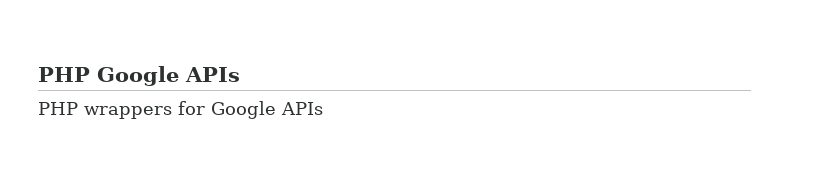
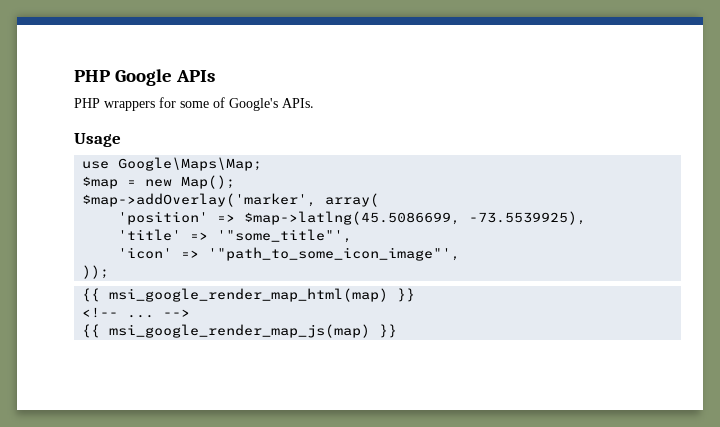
[211,101,323,119] Google APIs -> [180,97,314,111] [74,133,121,147] [82,157,263,171] [82,175,236,189] [82,193,380,207] [118,211,587,225] [118,229,353,243] [118,247,461,261] [82,265,110,279] [82,288,416,302] [82,307,191,318] [82,324,398,338] some of Google's APIs. // Usage // use Google\Maps\Map; // $map = new Map(); // $map->addOverlay('marker', array( // 'position' => $map->latlng(45.5086699, -73.5539925), // 'title' => '"some_title"', // 'icon' => '"path_to_some_icon_image"', // )); // {{ msi_google_render_map_html(map) }} // <!-- ... --> // {{ msi_google_render_map_js(map) }}

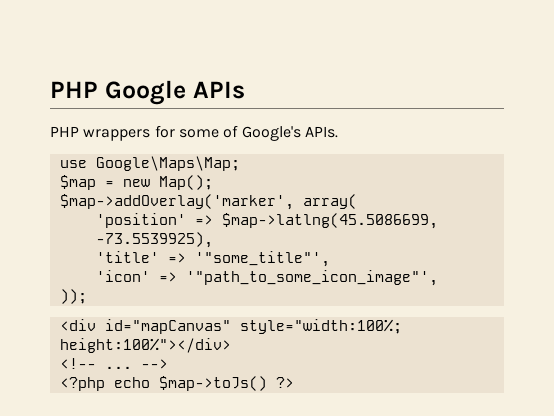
[74,133,121,147] // Usage -> (338, 132) none
[82,288,416,302] {{ msi_google_render_map_html(map) }} -> [59,319,402,334] [59,338,231,353] <div id="mapCanvas" style="width:100%; height:100%"></div>
[82,324,398,338] {{ msi_google_render_map_js(map) }} -> [59,376,294,391] <?php echo $map->toJs() ?>

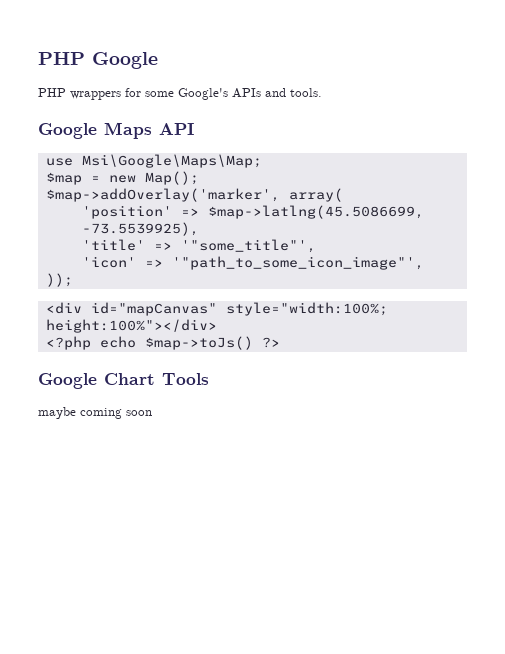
[192,81,245,99] APIs -> (158, 60) none
[223,125,338,141] of Google's APIs. -> [178,88,322,100] [38,122,194,139] Google's APIs and tools. // Google Maps API
[95,156,240,171] Google\Maps\Map; -> [81,154,262,168] Msi\Google\Maps\Map;
[59,358,168,369] // <!-- ... --> -> (217, 326) none
(294, 382) none -> [38,373,209,389] [38,407,152,419] // Google Chart Tools // maybe coming soon

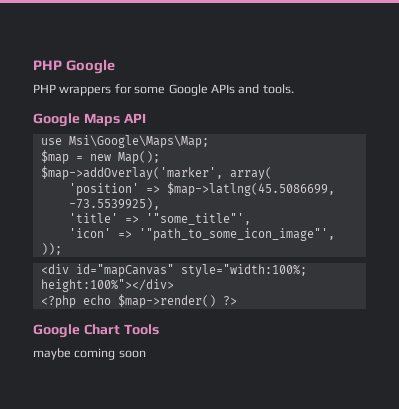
[178,88,228,100] Google's -> [168,84,208,96] Google
[144,336,253,350] $map->toJs() -> [117,294,216,308] $map->render()

